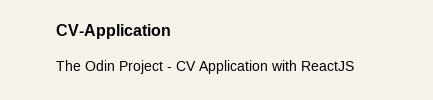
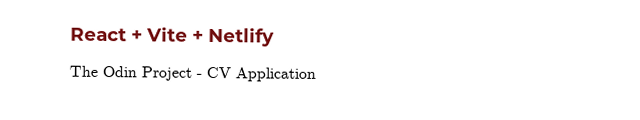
[56,24,171,39] CV-Application -> [70,26,275,47] React + Vite + Netlify
[271,60,354,71] with ReactJS -> (316, 74) none

